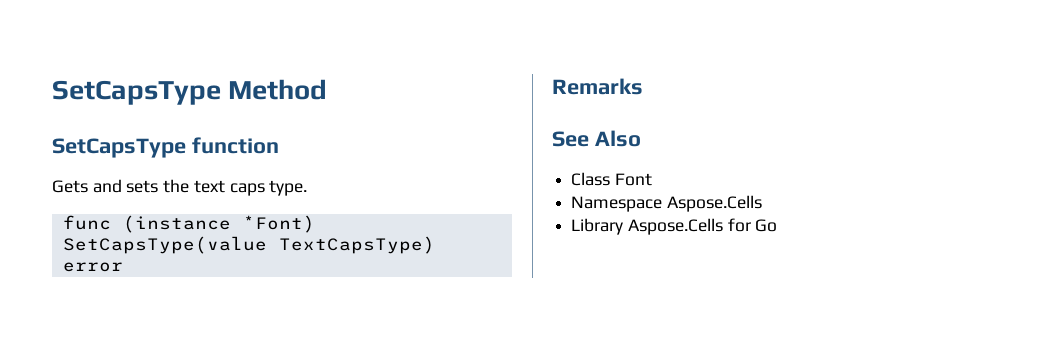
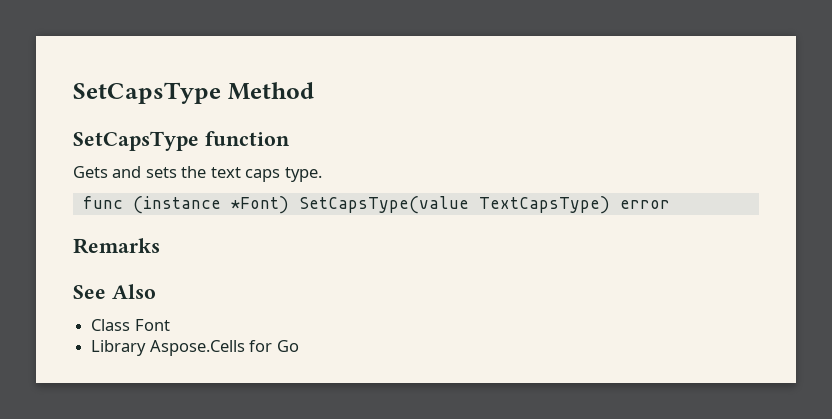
[571,195,762,212] // Namespace Aspose.Cells -> (170, 325) none

